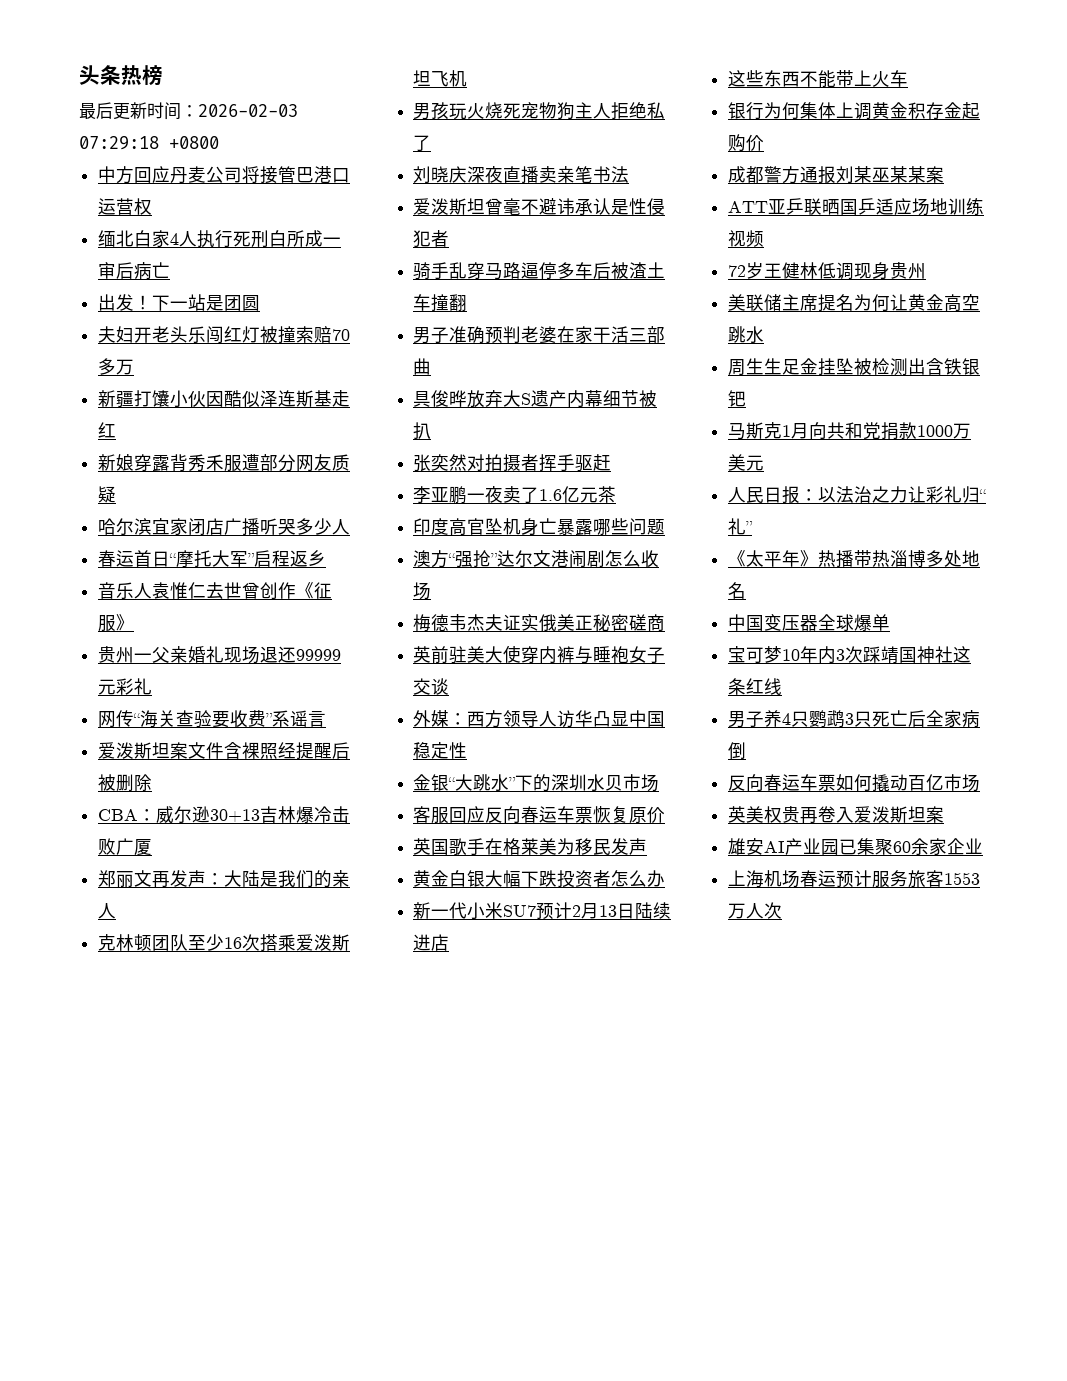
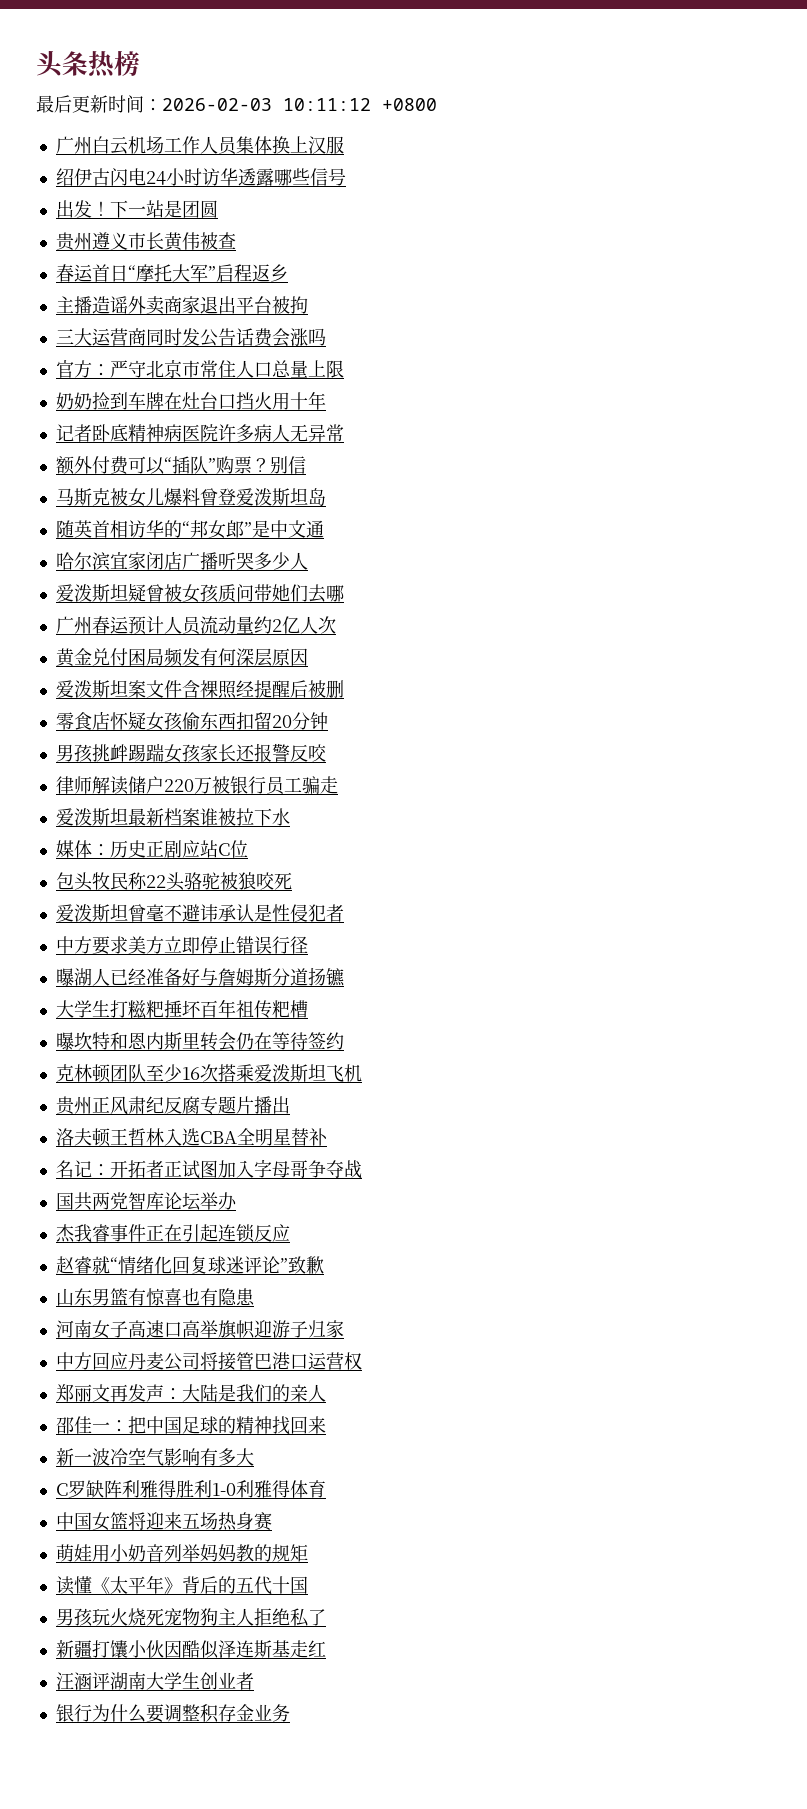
[79,136,159,150] 07:29:18 -> [283,98,371,111] 10:11:12
(219, 142) none -> [55,136,344,155] [55,168,346,186] [55,200,218,218] [55,232,236,251] [55,264,288,282] [55,296,308,315] [55,328,326,347] [55,360,344,378] [55,391,326,410] [55,424,344,442] [55,456,306,475] [55,488,326,507] [55,520,324,539] [55,551,308,571] [55,583,344,603] [55,616,336,635] [55,648,308,667] [55,680,344,699] [55,711,328,731] [55,743,326,763] [55,776,338,795] [55,808,290,826] [55,840,248,858] [55,872,292,891] [55,904,344,922] [55,936,308,955] [55,967,345,987] [55,999,308,1019] [55,1032,344,1051] [55,1064,362,1083] [55,1096,290,1115] [55,1128,327,1147] [55,1159,362,1179] [55,1192,237,1211] [55,1224,290,1243] [55,1256,324,1274] [55,1288,255,1306] [55,1319,344,1339] // 广州白云机场工作人员集体换上汉服 // 绍伊古闪电24小时访华透露哪些信号 // 出发！下一站是团圆 // 贵州遵义市长黄伟被查 // 春运首日“摩托大军”启程返乡 // 主播造谣外卖商家退出平台被拘 // 三大运营商同时发公告话费会涨吗 // 官方：严守北京市常住人口总量上限 // 奶奶捡到车牌在灶台口挡火用十年 // 记者卧底精神病医院许多病人无异常 // 额外付费可以“插队”购票？别信 // 马斯克被女儿爆料曾登爱泼斯坦岛 // 随英首相访华的“邦女郎”是中文通 // 哈尔滨宜家闭店广播听哭多少人 // 爱泼斯坦疑曾被女孩质问带她们去哪 // 广州春运预计人员流动量约2亿人次 // 黄金兑付困局频发有何深层原因 // 爱泼斯坦案文件含裸照经提醒后被删 // 零食店怀疑女孩偷东西扣留20分钟 // 男孩挑衅踢踹女孩家长还报警反咬 // 律师解读储户220万被银行员工骗走 // 爱泼斯坦最新档案谁被拉下水 // 媒体：历史正剧应站C位 // 包头牧民称22头骆驼被狼咬死 // 爱泼斯坦曾毫不避讳承认是性侵犯者 // 中方要求美方立即停止错误行径 // 曝湖人已经准备好与詹姆斯分道扬镳 // 大学生打糍粑捶坏百年祖传粑槽 // 曝坎特和恩内斯里转会仍在等待签约 // 克林顿团队至少16次搭乘爱泼斯坦飞机 // 贵州正风肃纪反腐专题片播出 // 洛夫顿王哲林入选CBA全明星替补 // 名记：开拓者正试图加入字母哥争夺战 // 国共两党智库论坛举办 // 杰我睿事件正在引起连锁反应 // 赵睿就“情绪化回复球迷评论”致歉 // 山东男篮有惊喜也有隐患 // 河南女子高速口高举旗帜迎游子归家
[98,230,342,248] [98,262,171,280] [98,294,261,311] [98,326,351,344] [98,358,135,375] 缅北白家4人执行死刑白所成一审后病亡 // 出发！下一站是团圆 // 夫妇开老头乐闯红灯被撞索赔70多万 -> [55,1384,326,1402] [55,1416,326,1435] [55,1448,254,1466] [55,1480,326,1498] [55,1512,272,1531] [55,1544,308,1562] [55,1575,308,1595] [55,1608,326,1627] 郑丽文再发声：大陆是我们的亲人 // 邵佳一：把中国足球的精神找回来 // 新一波冷空气影响有多大 // C罗缺阵利雅得胜利1-0利雅得体育 // 中国女篮将迎来五场热身赛 // 萌娃用小奶音列举妈妈教的规矩 // 读懂《太平年》背后的五代十国 // 男孩玩火烧死宠物狗主人拒绝私了
[98,454,351,472] [98,486,117,503] [98,518,351,536] [98,550,327,568] [98,582,333,600] [98,614,135,632] [98,646,342,664] [98,678,153,695] [98,710,327,728] [98,742,351,760] [98,774,153,792] [98,806,351,823] [98,838,153,855] [98,870,351,888] [98,903,117,919] [98,934,351,952] [413,70,468,87] [413,102,666,120] [413,135,432,151] [413,166,630,184] [413,198,666,215] [413,230,450,248] [413,262,666,280] [413,294,468,312] [413,326,666,344] [413,358,432,375] [413,390,658,408] [413,422,432,440] [413,454,612,472] [413,486,617,504] [413,518,666,536] [413,550,660,568] [413,582,432,600] [413,614,666,632] [413,645,666,664] [413,678,450,695] [413,710,666,728] [413,742,468,759] [413,774,660,792] [413,806,666,824] [413,838,648,856] [413,870,666,888] [413,902,672,920] [413,934,450,951] [728,70,909,88] [728,102,981,120] [728,134,765,152] [728,166,945,184] [728,198,985,216] [728,230,765,247] [728,262,927,280] [728,294,981,312] [728,326,765,343] [728,358,981,376] [728,390,747,407] [728,422,972,440] [728,454,765,471] [728,486,987,504] [728,518,754,535] [728,550,981,568] [728,582,747,599] [728,614,891,631] [728,646,972,664] [728,678,783,695] [728,710,981,728] [728,742,747,759] [728,774,981,792] [728,806,945,824] [728,838,984,856] [728,870,981,888] [728,902,783,919] 新娘穿露背秀禾服遭部分网友质疑 // 哈尔滨宜家闭店广播听哭多少人 // 春运首日“摩托大军”启程返乡 // 音乐人袁惟仁去世曾创作《征服》 // 贵州一父亲婚礼现场退还99999元彩礼 // 网传“海关查验要收费”系谣言 // 爱泼斯坦案文件含裸照经提醒后被删除 // CBA：威尔逊30+13吉林爆冷击败广厦 // 郑丽文再发声：大陆是我们的亲人 // 克林顿团队至少16次搭乘爱泼斯坦飞机 // 男孩玩火烧死宠物狗主人拒绝私了 // 刘晓庆深夜直播卖亲笔书法 // 爱泼斯坦曾毫不避讳承认是性侵犯者 // 骑手乱穿马路逼停多车后被渣土车撞翻 // 男子准确预判老婆在家干活三部曲 // 具俊晔放弃大S遗产内幕细节被扒 // 张奕然对拍摄者挥手驱赶 // 李亚鹏一夜卖了1.6亿元茶 // 印度高官坠机身亡暴露哪些问题 // 澳方“强抢”达尔文港闹剧怎么收场 // 梅德韦杰夫证实俄美正秘密磋商 // 英前驻美大使穿内裤与睡袍女子交谈 // 外媒：西方领导人访华凸显中国稳定性 // 金银“大跳水”下的深圳水贝市场 // 客服回应反向春运车票恢复原价 // 英国歌手在格莱美为移民发声 // 黄金白银大幅下跌投资者怎么办 // 新一代小米SU7预计2月13日陆续进店 // 这些东西不能带上火车 // 银行为何集体上调黄金积存金起购价 // 成都警方通报刘某巫某某案 // ATT亚乒联晒国乒适应场地训练视频 // 72岁王健林低调现身贵州 // 美联储主席提名为何让黄金高空跳水 // 周生生足金挂坠被检测出含铁银钯 // 马斯克1月向共和党捐款1000万美元 // 人民日报：以法治之力让彩礼归“礼” // 《太平年》热播带热淄博多处地名 // 中国变压器全球爆单 // 宝可梦10年内3次踩靖国神社这条红线 // 男子养4只鹦鹉3只死亡后全家病倒 // 反向春运车票如何撬动百亿市场 // 英美权贵再卷入爱泼斯坦案 // 雄安AI产业园已集聚60余家企业 // 上海机场春运预计服务旅客1553万人次 -> [55,1671,254,1690] [55,1704,290,1723] 汪涵评湖南大学生创业者 // 银行为什么要调整积存金业务

